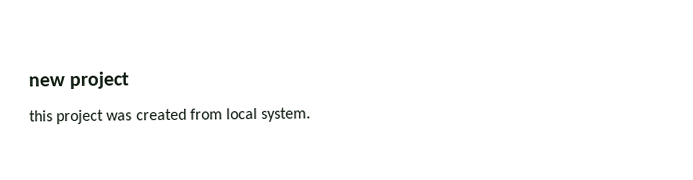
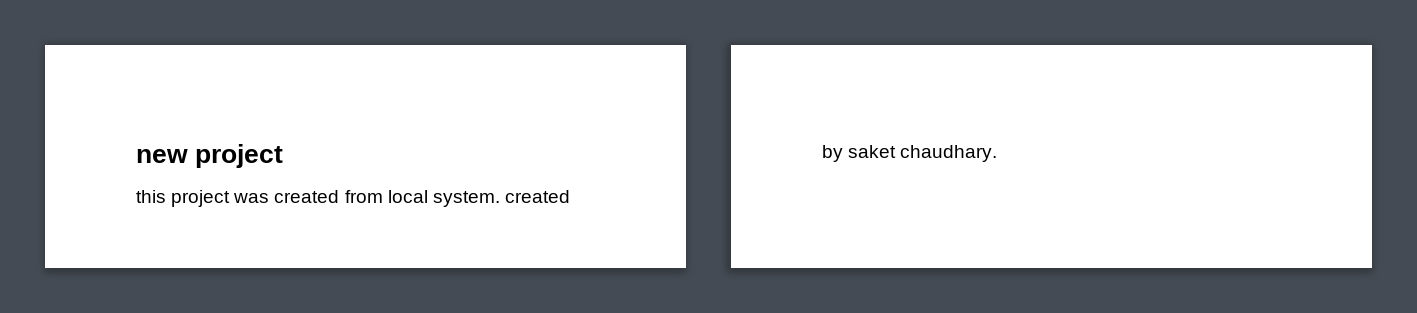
(312, 114) none -> [504,190,570,203] [822,145,998,162] created by saket chaudhary.

